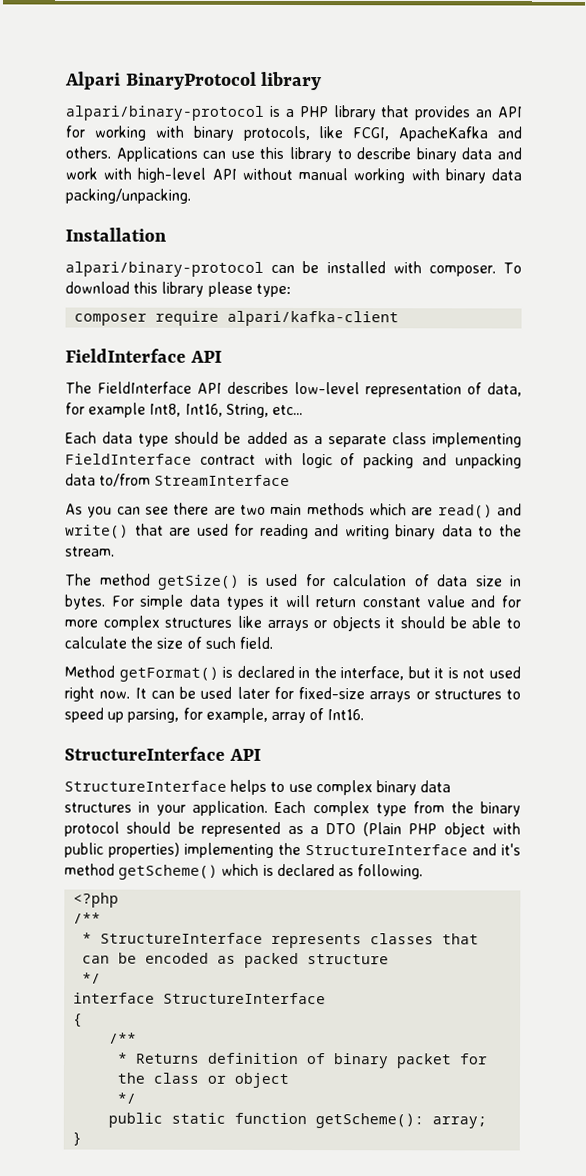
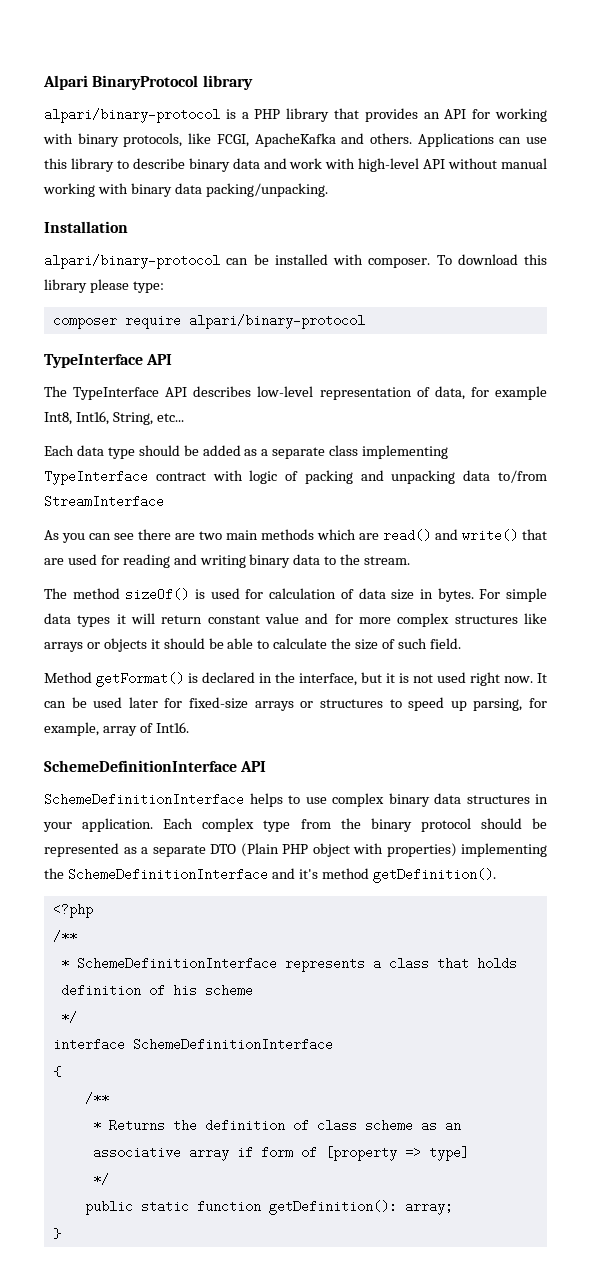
[227,310,400,327] [65,348,186,363] alpari/kafka-client // FieldInterface -> [188,314,365,329] [44,354,143,368] alpari/binary-protocol // TypeInterface
[97,381,192,394] FieldInterface -> [73,387,160,400] TypeInterface
[65,453,192,465] FieldInterface -> [44,470,148,485] TypeInterface
[157,574,240,590] getSize() -> [125,588,190,601] sizeOf()
[64,746,261,761] [64,780,227,792] StructureInterface API // StructureInterface -> [44,760,267,772] [44,793,244,806] SchemeDefinitionInterface API // SchemeDefinitionInterface
(319, 830) none -> [152,845,206,857] separate
[64,842,104,858] public -> (383, 848) none
[305,844,468,856] StructureInterface -> [67,868,268,881] SchemeDefinitionInterface
[118,863,424,880] [73,892,120,908] [73,912,102,924] [82,932,480,949] [82,952,390,969] getScheme() which is declared as following. // <?php // /** // * StructureInterface represents classes that can be encoded as packed structure -> [372,868,496,883] [52,903,93,918] [52,930,77,943] [60,957,517,972] [60,984,253,997] getDefinition(). // <?php // /** // * SchemeDefinitionInterface represents a class that holds definition of his scheme
[163,992,327,1005] StructureInterface -> [132,1038,333,1051] SchemeDefinitionInterface
[208,1052,489,1069] [117,1072,290,1088] definition of binary packet for the class or object -> [172,1119,461,1132] [92,1146,469,1161] the definition of class scheme as an associative array if form of [property => type]
[315,1113,425,1129] getScheme(): -> [268,1200,397,1215] getDefinition():

